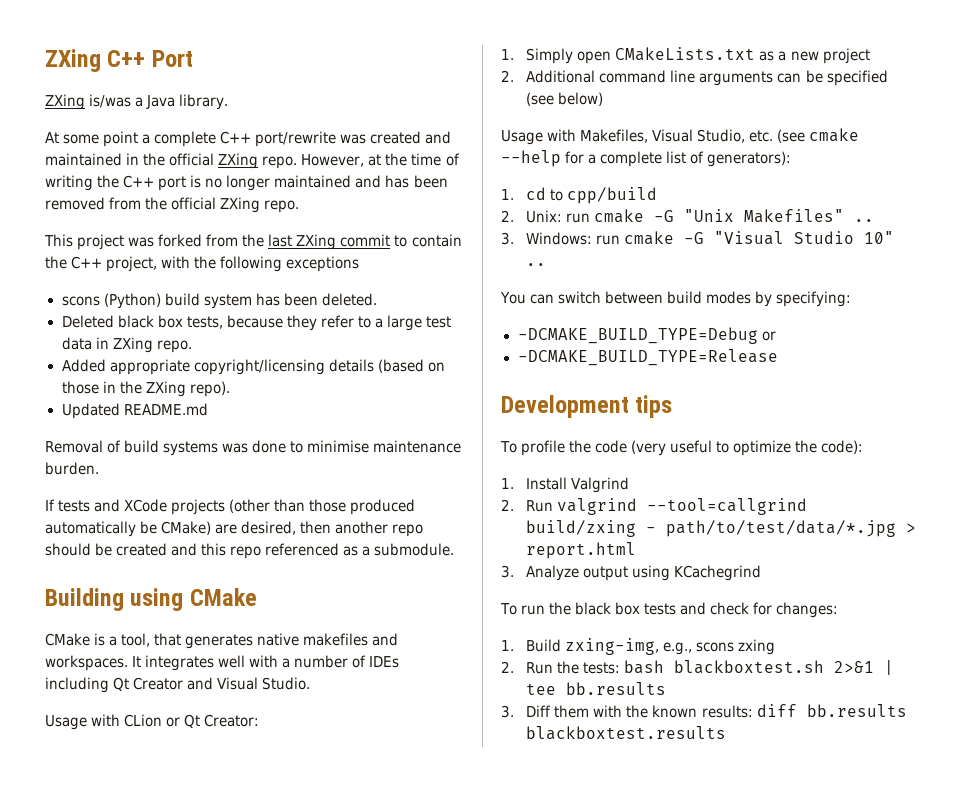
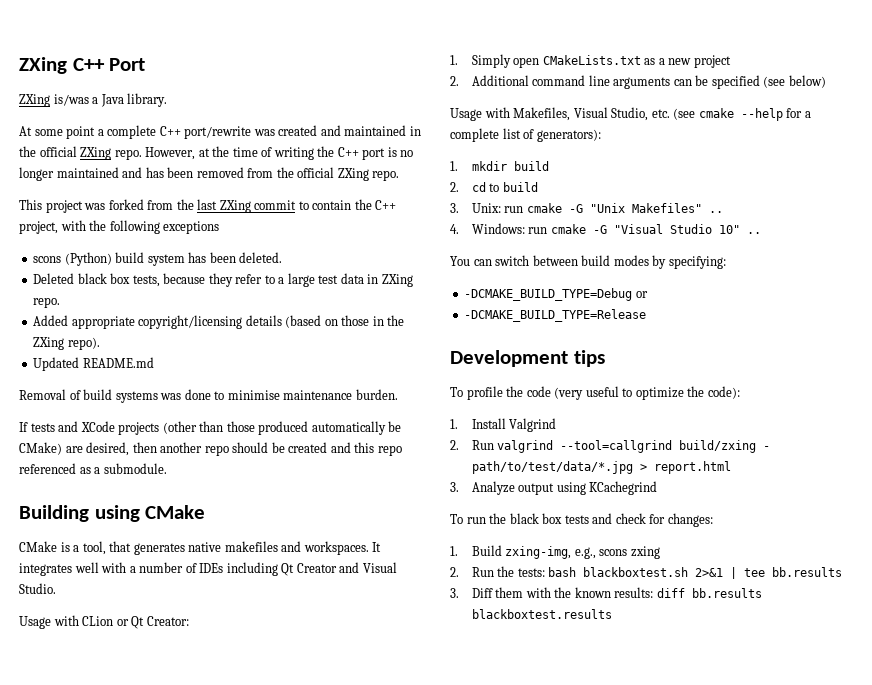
[526,187,658,204] [501,210,514,222] cd to cpp/build // 2. -> [471,161,549,171] [450,182,538,192] [450,203,459,213] mkdir build // 2. cd to build // 3.
[501,232,514,245] 3. -> [450,224,459,234] 4.

